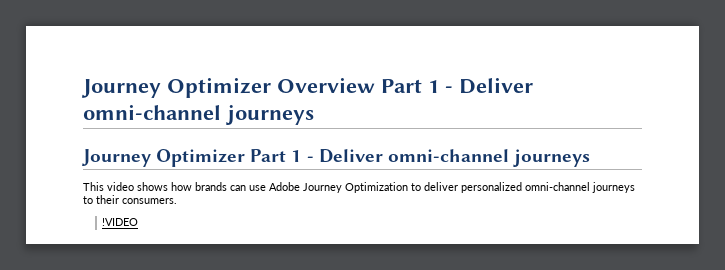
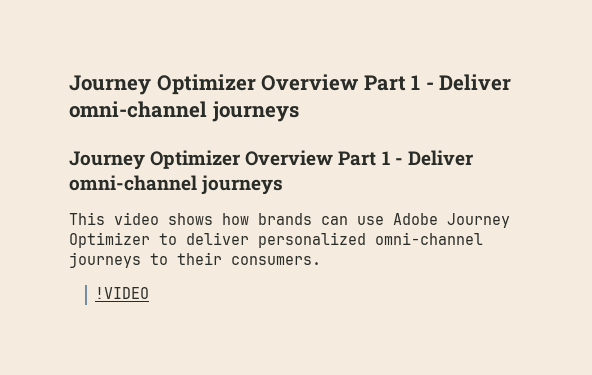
(246, 158) none -> [245,150,334,166] Overview
[345,182,408,193] Optimization -> [69,232,150,248] Optimizer

